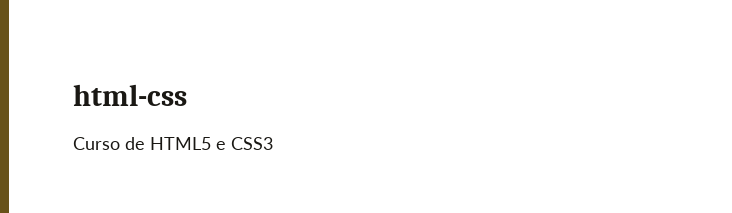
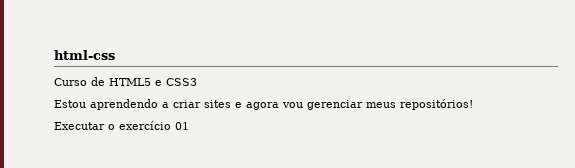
(273, 143) none -> [54,99,473,110] [54,121,189,130] // Estou aprendendo a criar sites e agora vou gerenciar meus repositórios! // Executar o exercício 01

